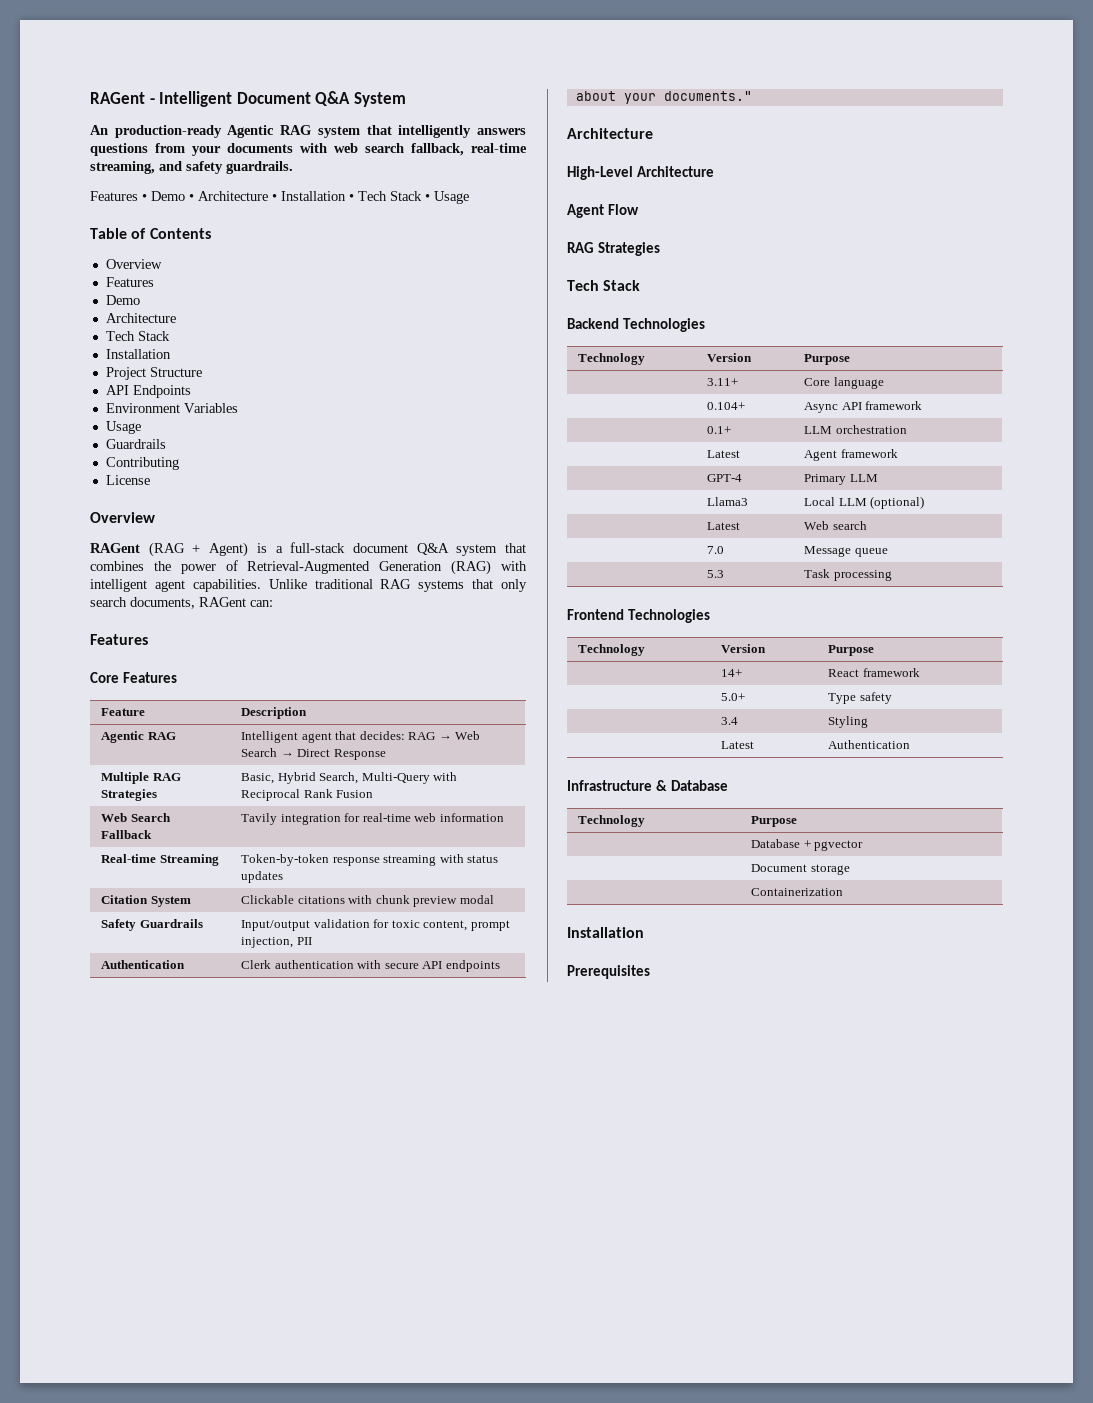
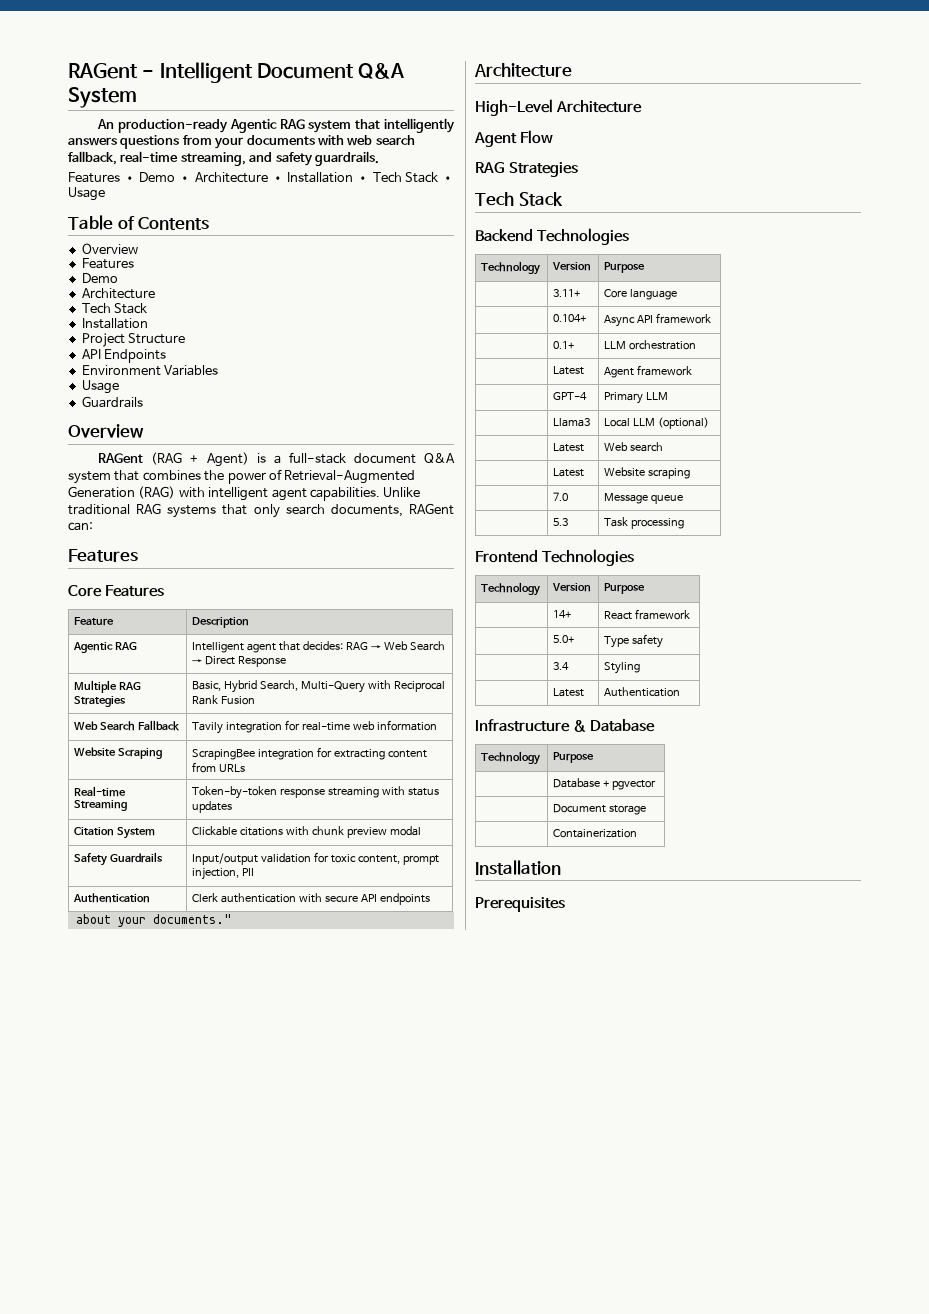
[105,457,179,470] [105,475,150,485] // Contributing // License -> (143, 402) none
(504, 817) none -> [74,747,163,759] [192,747,428,760] [192,762,246,773] // Website Scraping | ScrapingBee integration for extracting content from URLs
(867, 525) none -> [553,468,585,477] [604,467,691,479] // | Latest | Website scraping

